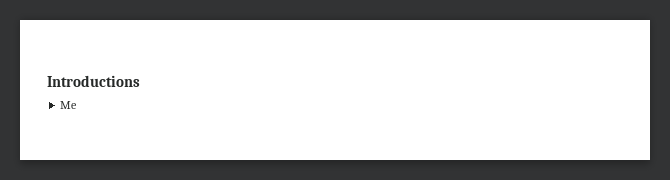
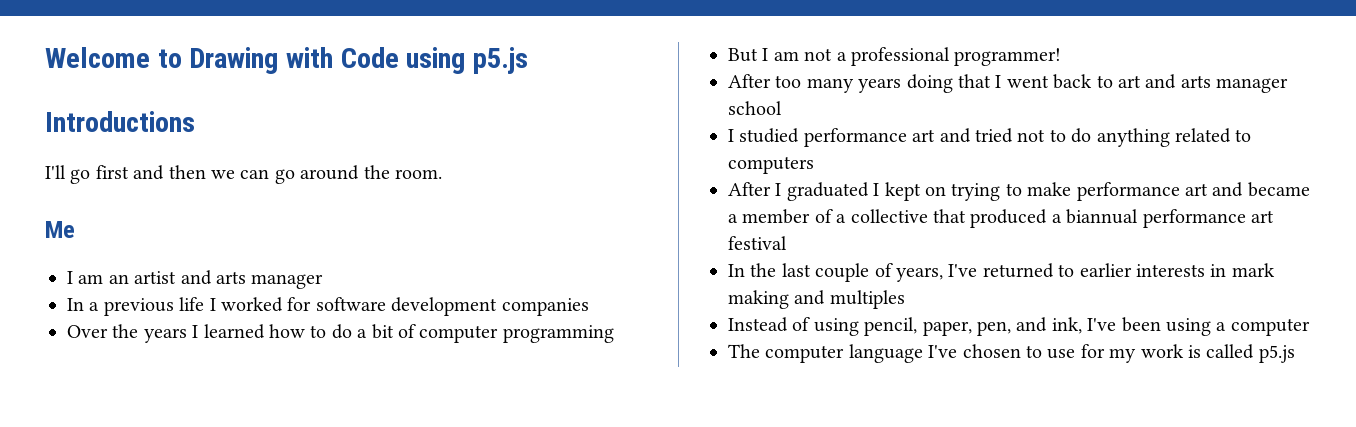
[47,75,140,87] [60,101,78,109] Introductions // Me -> [45,47,529,74] [45,111,195,132] [45,165,442,184] [45,221,75,238] [67,270,324,289] [67,297,589,316] [67,324,614,343] [728,47,1062,66] [728,74,1289,93] [728,101,782,115] [728,128,1252,147] [728,156,814,174] [728,182,1310,201] [728,209,1274,228] [728,236,787,250] [728,263,1275,282] [728,290,905,309] [728,317,1310,336] [728,344,1295,363] Welcome to Drawing with Code using p5.js // Introductions // I'll go first and then we can go around the room. // Me // I am an artist and arts manager // In a previous life I worked for software development companies // Over the years I learned how to do a bit of computer programming // But I am not a professional programmer! // After too many years doing that I went back to art and arts manager school // I studied performance art and tried not to do anything related to computers // After I graduated I kept on trying to make performance art and became a member of a collective that produced a biannual performance art festival // In the last couple of years, I've returned to earlier interests in mark making and multiples // Instead of using pencil, paper, pen, and ink, I've been using a computer // The computer language I've chosen to use for my work is called p5.js

